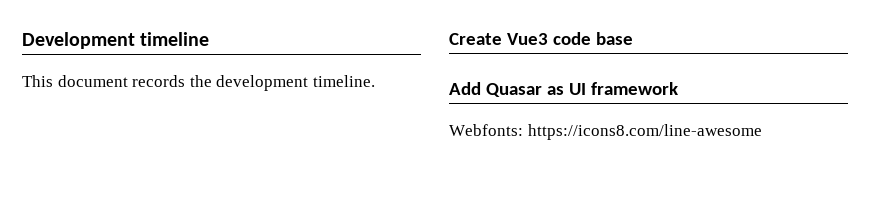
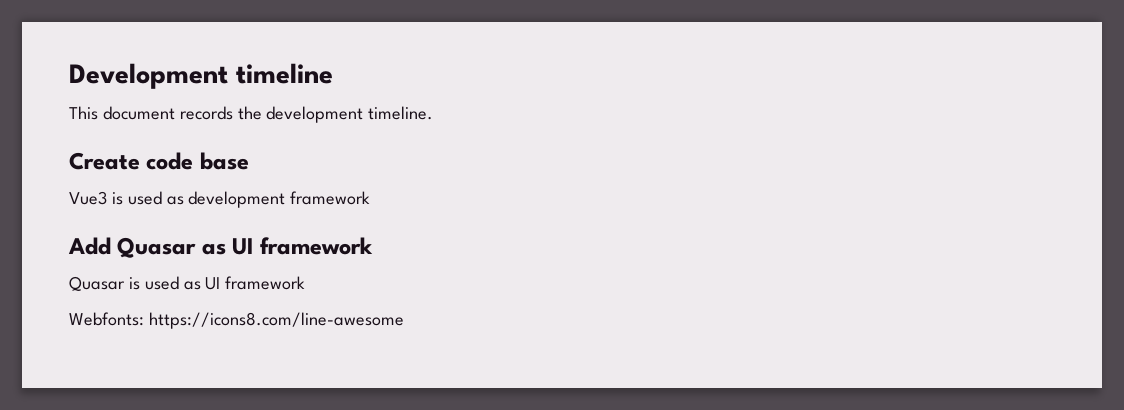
[506,33,548,45] Vue3 -> (140, 161) none
(633, 38) none -> [69,191,371,208] // Vue3 is used as development framework
(678, 88) none -> [69,276,306,291] // Quasar is used as UI framework

